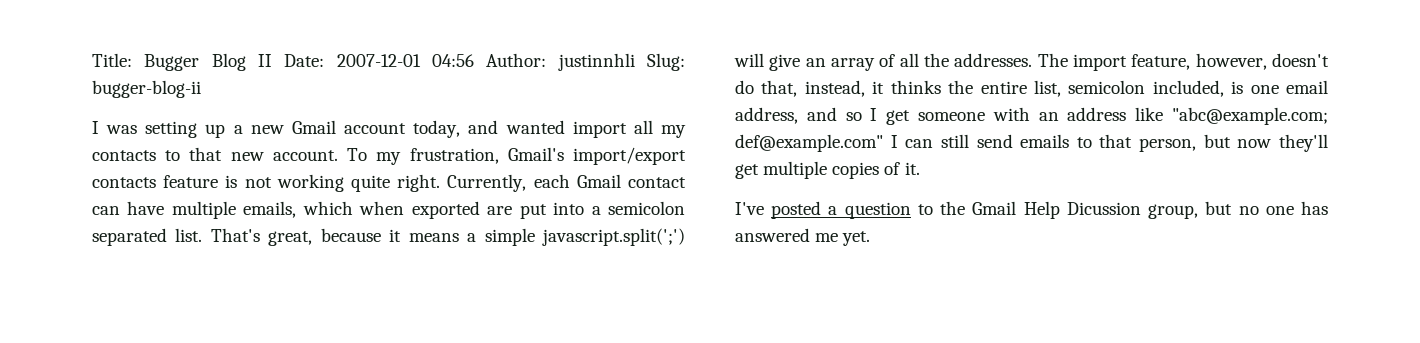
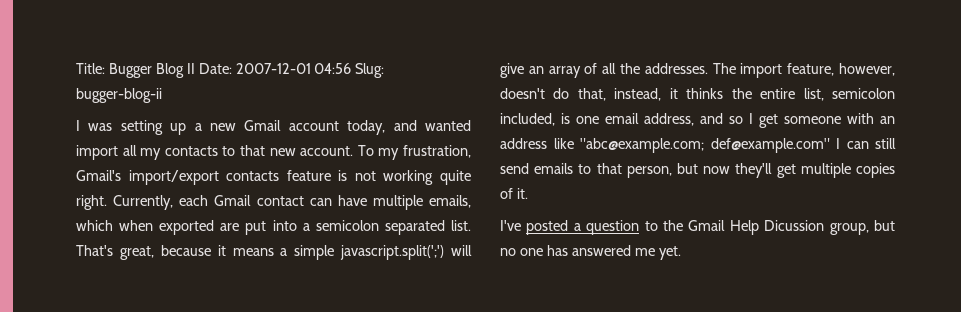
[486,53,635,71] Author: justinnhli -> (352, 68) none

